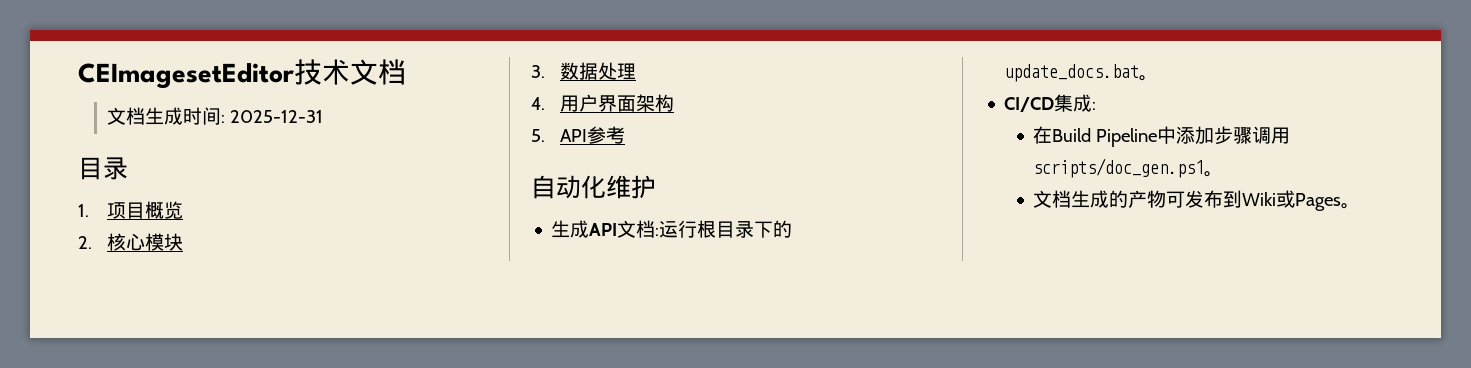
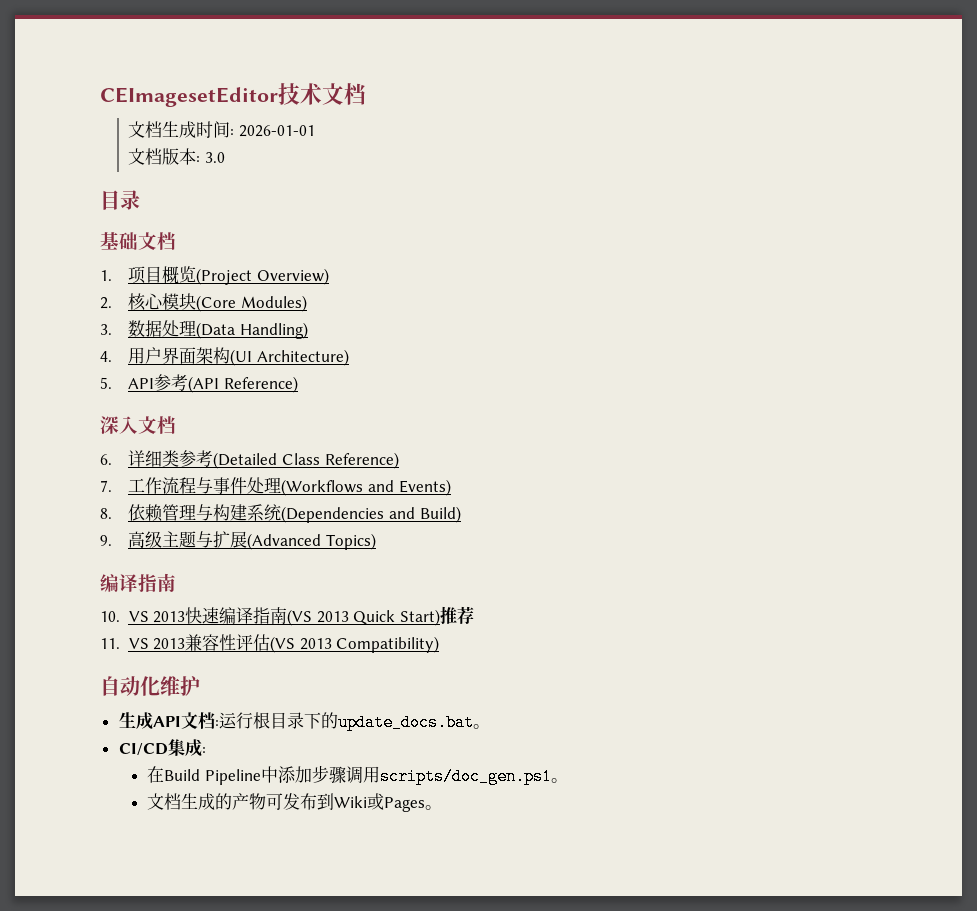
[230,110,324,123] [78,157,128,180] 2025-12-31 // 目录 -> [239,125,316,137] [128,148,226,165] [100,190,140,210] [100,232,176,250] 2026-01-01 // 文档版本: 3.0 // 目录 // 基础文档
(184, 210) none -> [196,268,330,285] (Project Overview)
(184, 242) none -> [196,295,308,312] (Core Modules)
(637, 71) none -> [196,322,309,339] (Data Handling)
(675, 103) none -> [230,349,350,366] (UI Architecture)
(626, 135) none -> [188,376,299,393] [100,416,176,434] [100,450,399,469] [100,477,451,496] [100,504,461,523] [100,531,377,550] [100,573,176,592] [100,606,474,626] [100,634,440,653] (API Reference) // 深入文档 // 6.详细类参考(Detailed Class Reference) // 7.工作流程与事件处理(Workflows and Events) // 8.依赖管理与构建系统(Dependencies and Build) // 9.高级主题与扩展(Advanced Topics) // 编译指南 // 10. VS 2013快速编译指南(VS 2013 Quick Start)推荐 // 11. VS 2013兼容性评估(VS 2013 Compatibility)

